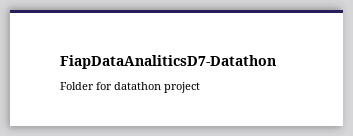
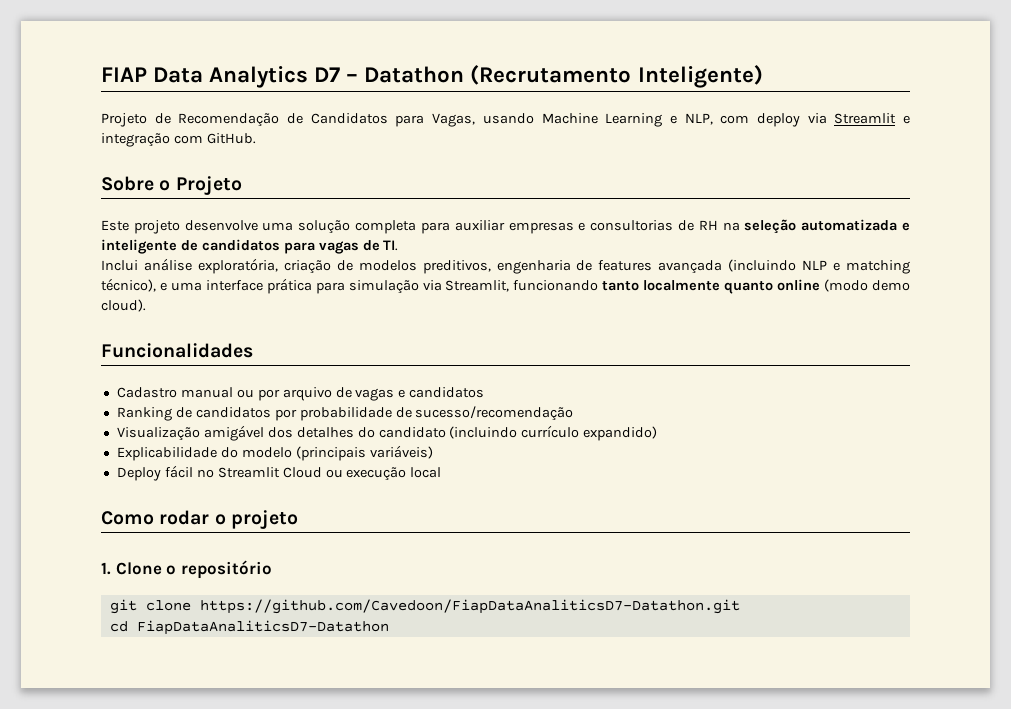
[60,55,276,69] [60,82,200,93] FiapDataAnaliticsD7-Datathon // Folder for datathon project -> [101,65,763,88] [101,113,910,127] [101,133,256,147] [101,176,242,195] [101,219,910,234] [101,239,399,254] [101,258,911,274] [101,278,910,294] [101,299,146,312] [101,343,253,358] [116,387,485,401] [116,406,574,421] [116,425,658,441] [116,445,433,461] [116,465,442,481] [101,510,298,529] [101,560,272,579] [109,599,740,614] [109,620,389,635] FIAP Data Analytics D7 – Datathon (Recrutamento Inteligente) // Projeto de Recomendação de Candidatos para Vagas, usando Machine Learning e NLP, com deploy via Streamlit e integração com GitHub. // Sobre o Projeto // Este projeto desenvolve uma solução completa para auxiliar empresas e consultorias de RH na seleção automatizada e inteligente de candidatos para vagas de TI. // Inclui análise exploratória, criação de modelos preditivos, engenharia de features avançada (incluindo NLP e matching técnico), e uma interface prática para simulação via Streamlit, funcionando tanto localmente quanto online (modo demo cloud). // Funcionalidades // Cadastro manual ou por arquivo de vagas e candidatos // Ranking de candidatos por probabilidade de sucesso/recomendação // Visualização amigável dos detalhes do candidato (incluindo currículo expandido) // Explicabilidade do modelo (principais variáveis) // Deploy fácil no Streamlit Cloud ou execução local // Como rodar o projeto // 1. Clone o repositório // git clone https://github.com/Cavedoon/FiapDataAnaliticsD7-Datathon.git // cd FiapDataAnaliticsD7-Datathon

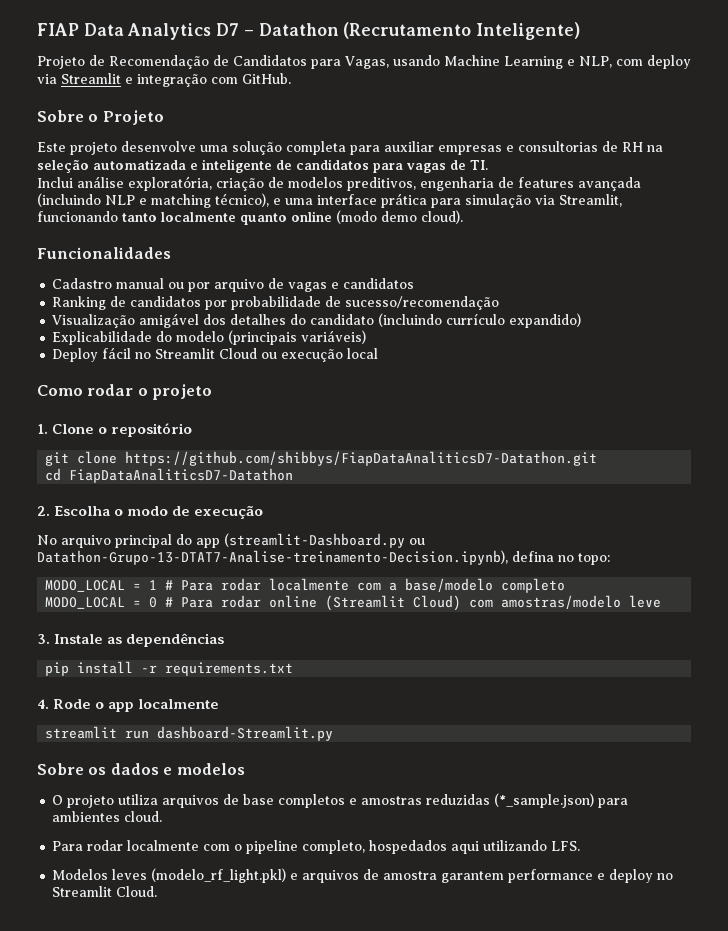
[199,599,740,614] https://github.com/Cavedoon/FiapDataAnaliticsD7-Datathon.git -> [125,451,598,466] https://github.com/shibbys/FiapDataAnaliticsD7-Datathon.git
(389, 627) none -> [37,506,264,519] [37,533,425,548] [37,550,610,565] [45,578,566,593] [45,595,662,611] [37,633,225,647] [45,661,294,676] [37,699,220,712] [45,726,334,741] [37,763,245,775] [52,793,629,808] [52,811,163,822] [52,840,581,854] [52,868,674,883] [52,886,158,897] // 2. Escolha o modo de execução // No arquivo principal do app (streamlit-Dashboard.py ou Datathon-Grupo-13-DTAT7-Analise-treinamento-Decision.ipynb), defina no topo: // MODO_LOCAL = 1 # Para rodar localmente com a base/modelo completo // MODO_LOCAL = 0 # Para rodar online (Streamlit Cloud) com amostras/modelo leve // 3. Instale as dependências // pip install -r requirements.txt // 4. Rode o app localmente // streamlit run dashboard-Streamlit.py // Sobre os dados e modelos // O projeto utiliza arquivos de base completos e amostras reduzidas (*_sample.json) para ambientes cloud. // Para rodar localmente com o pipeline completo, hospedados aqui utilizando LFS. // Modelos leves (modelo_rf_light.pkl) e arquivos de amostra garantem performance e deploy no Streamlit Cloud.

